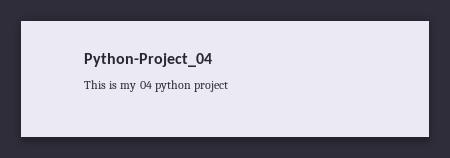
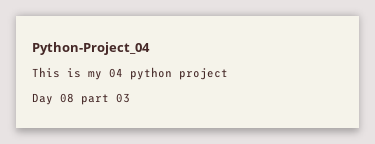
(229, 86) none -> [32,93,130,105] // Day 08 part 03

